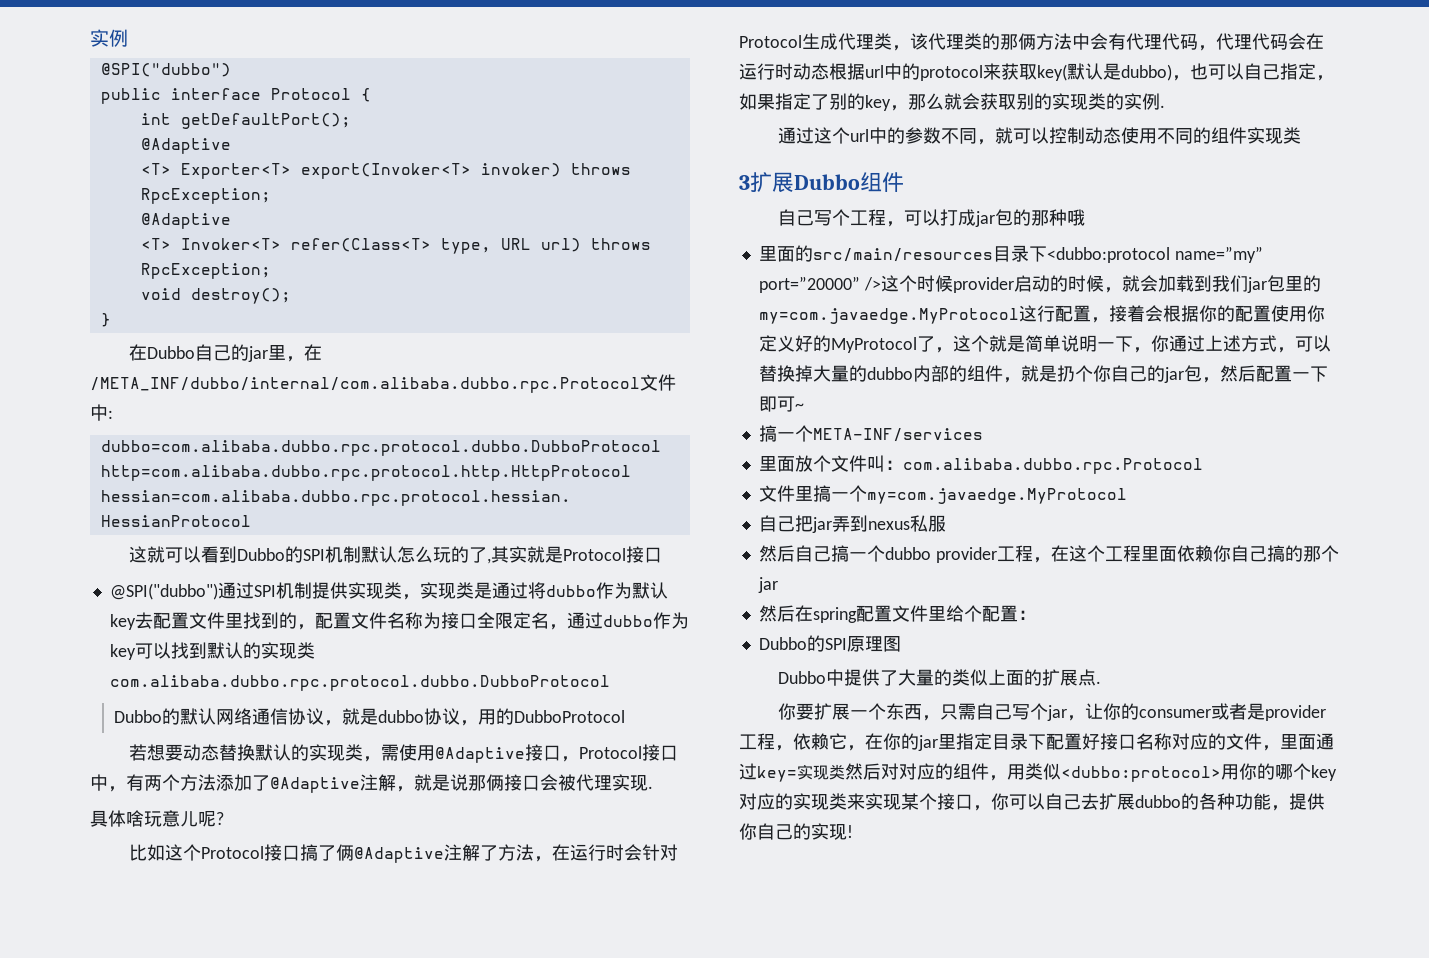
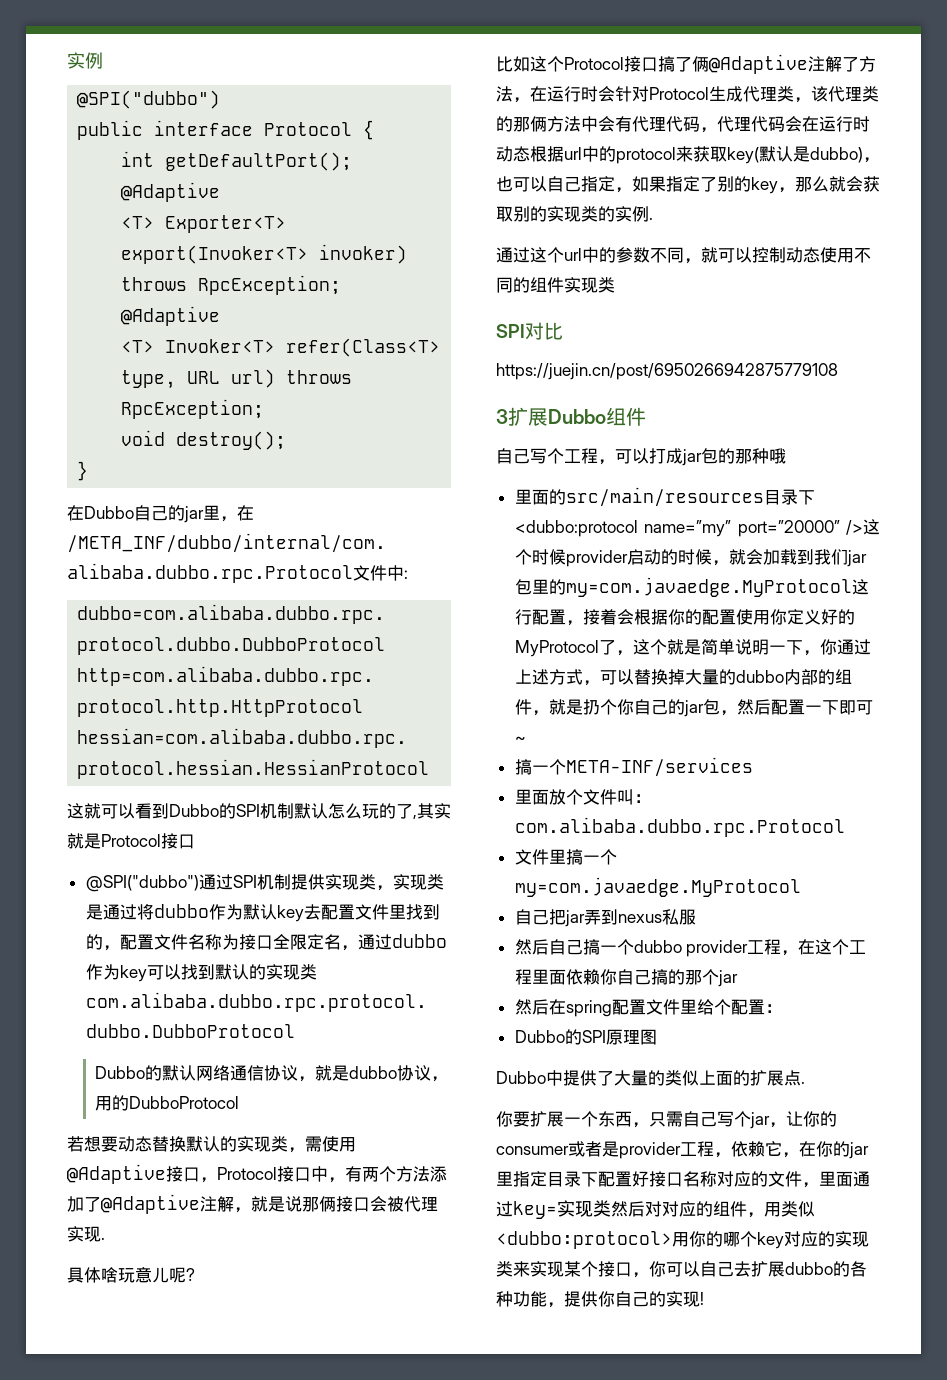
(1302, 135) none -> [496,322,563,340] [496,363,838,380] // SPI对比 // https://juejin.cn/post/6950266942875779108

